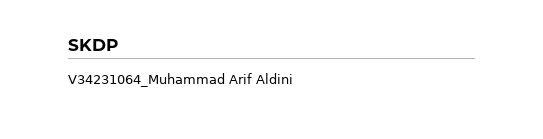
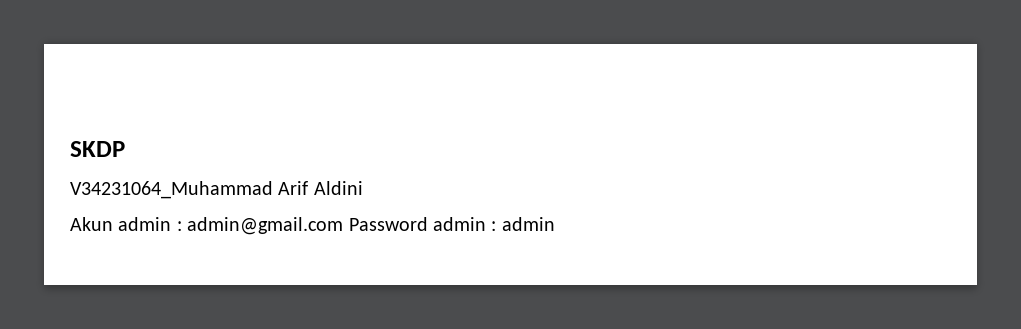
(293, 78) none -> [70,217,555,235] // Akun admin : admin@gmail.com Password admin : admin

